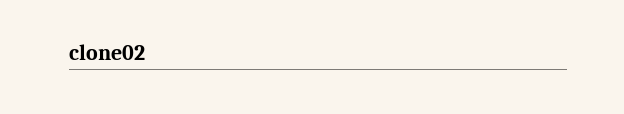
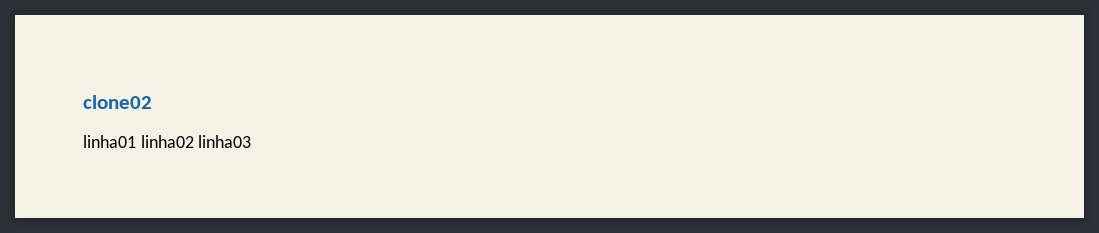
(145, 52) none -> [83,135,252,148] // linha01 linha02 linha03

